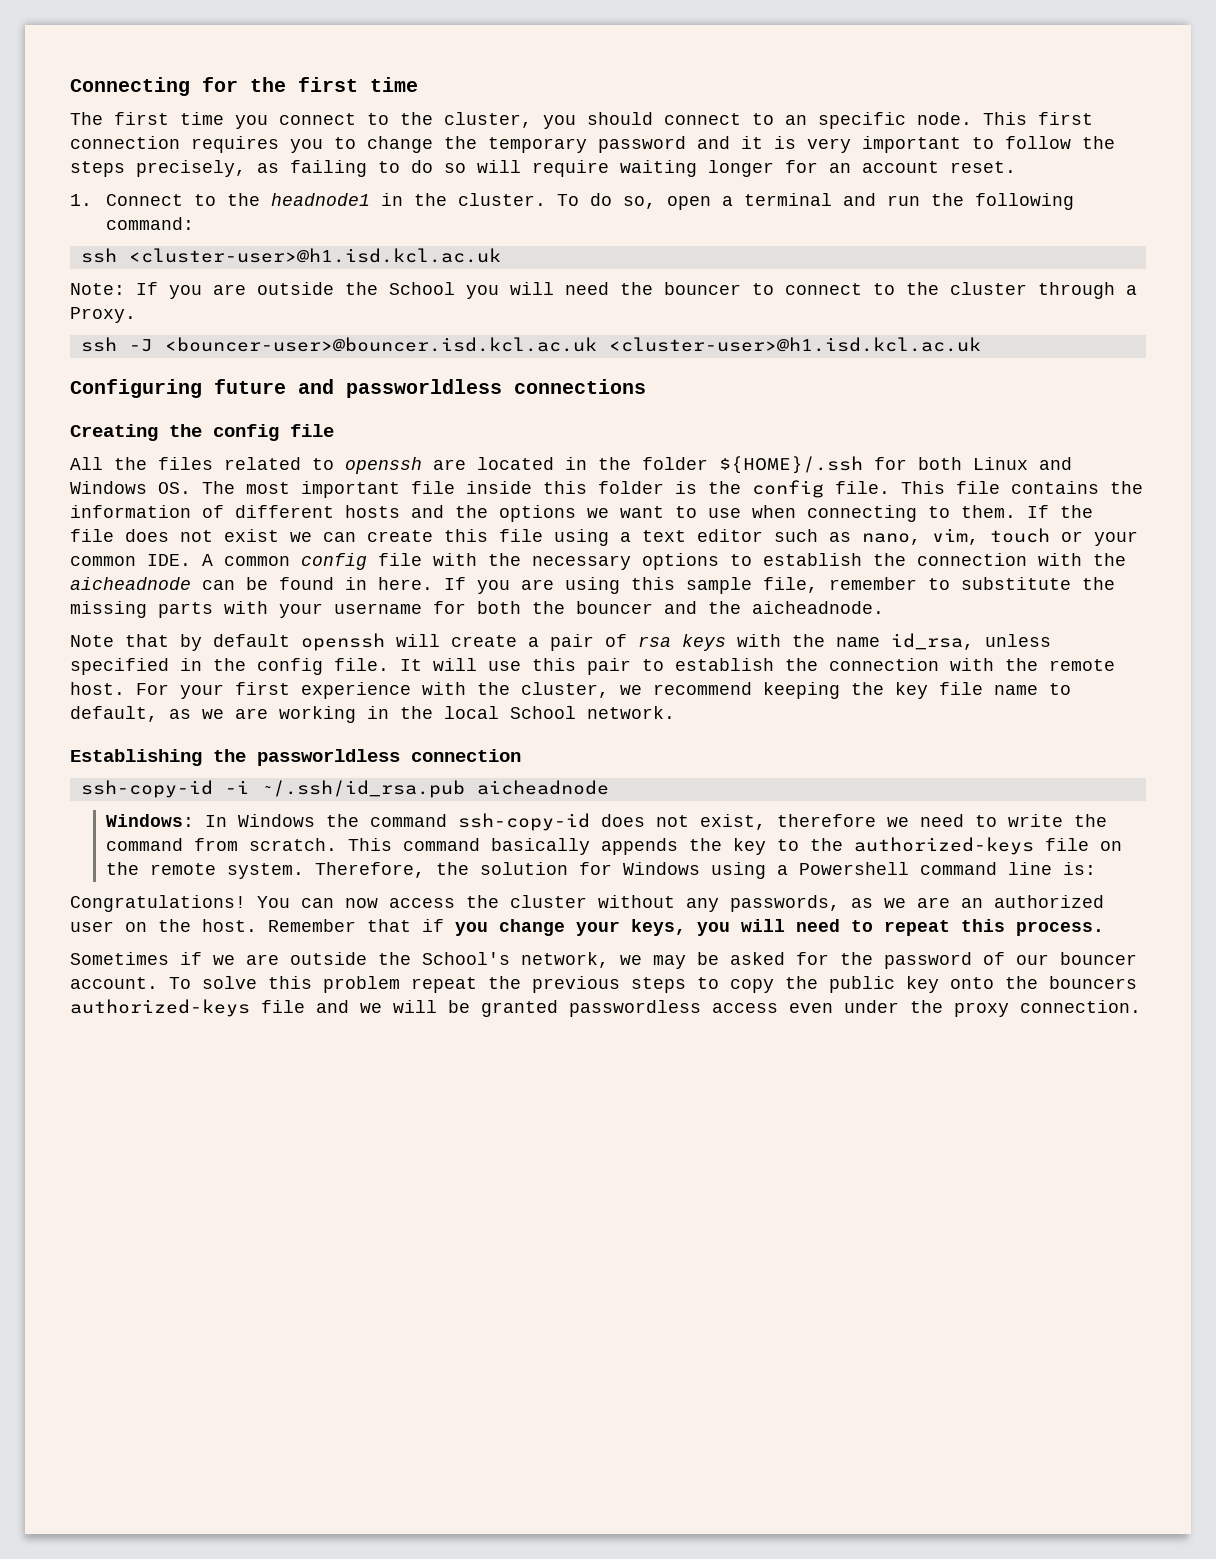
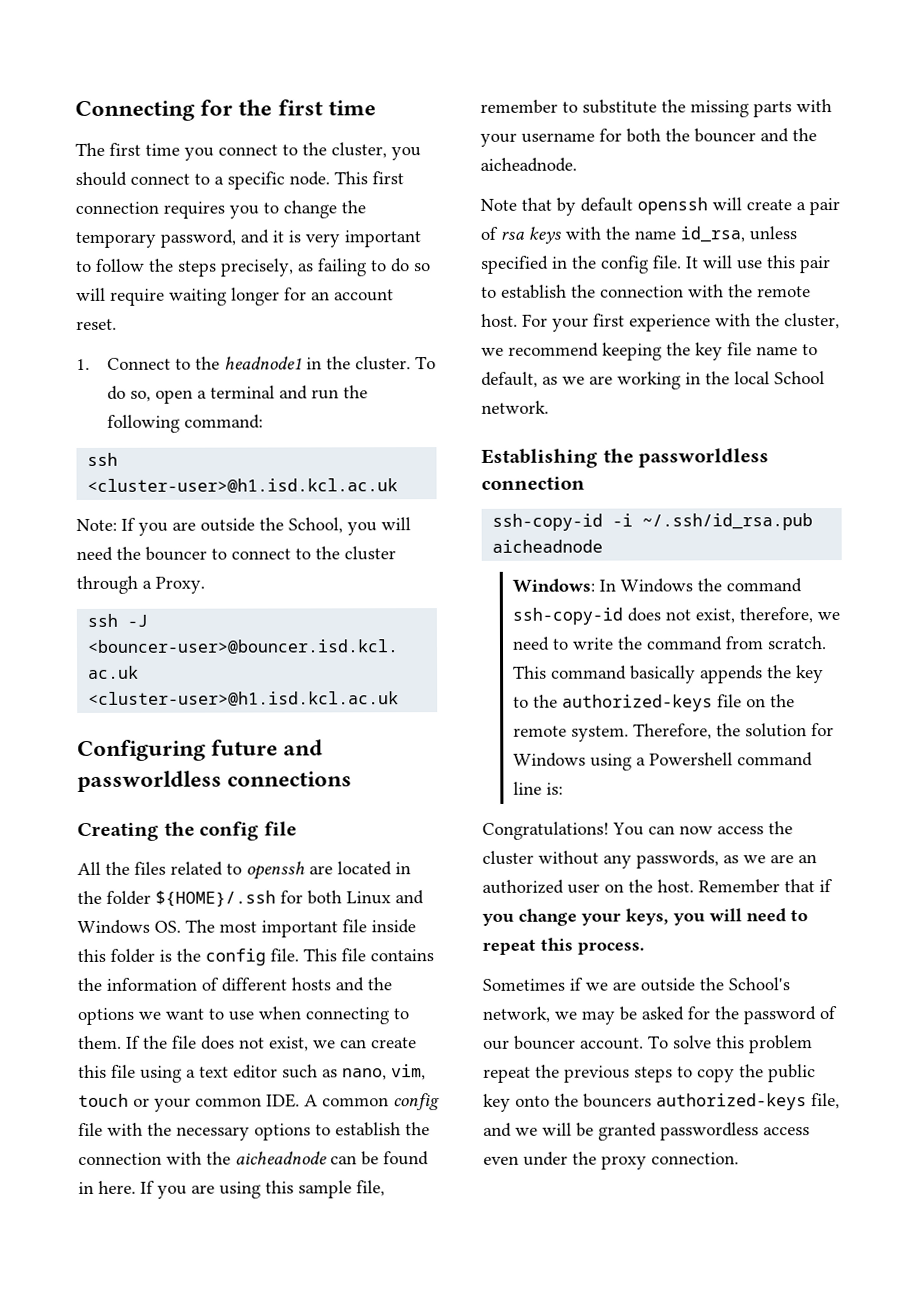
[785,115,807,125] an -> [214,176,224,185] a
[598,136,686,153] password -> [160,229,236,248] password,
[389,282,455,295] School -> [288,517,343,534] School,
[224,529,279,542] exist -> [269,1036,309,1052] exist,
[776,814,876,827] therefore -> [738,607,813,624] therefore,
[261,1000,305,1013] file -> [811,1093,840,1110] file,

